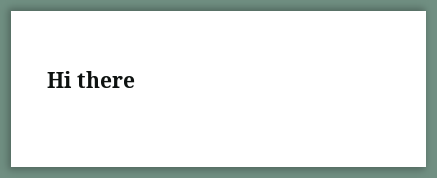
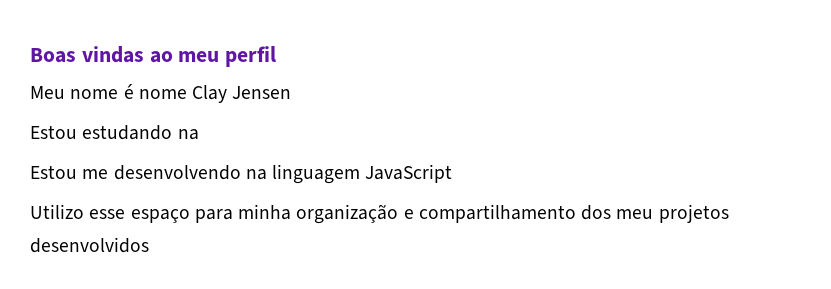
[47,71,135,88] Hi there -> [30,46,277,67] [30,84,292,103] [30,125,199,140] [30,164,453,184] [30,204,729,224] [30,237,149,253] Boas vindas ao meu perfil // Meu nome é nome Clay Jensen // Estou estudando na // Estou me desenvolvendo na linguagem JavaScript // Utilizo esse espaço para minha organização e compartilhamento dos meu projetos desenvolvidos

